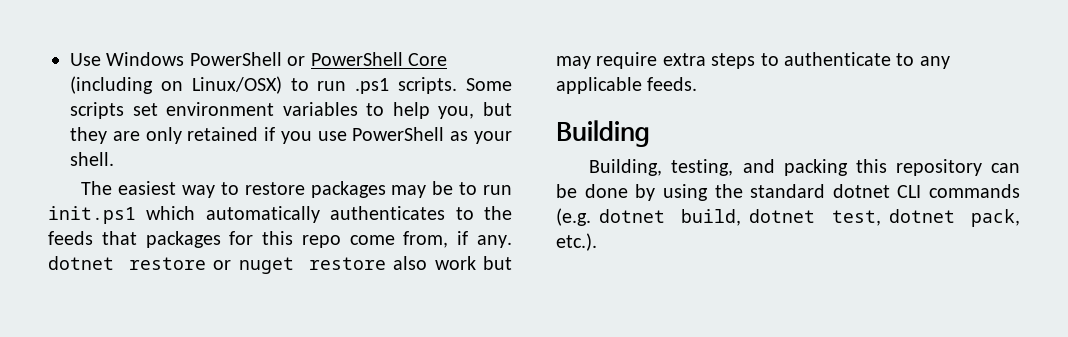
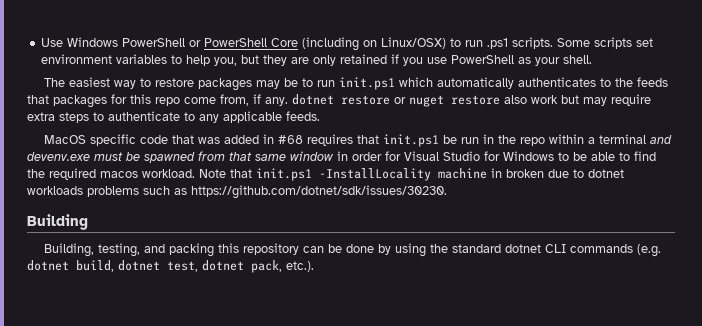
(698, 84) none -> [44,134,673,147] [27,151,656,163] [27,168,624,181] [27,185,447,199] // MacOS specific code that was added in #68 requires that init.ps1 be run in the repo within a terminal and devenv.exe must be spawned from that same window in order for Visual Studio for Windows to be able to find the required macos workload. Note that init.ps1 -InstallLocality machine in broken due to dotnet workloads problems such as https://github.com/dotnet/sdk/issues/30230.

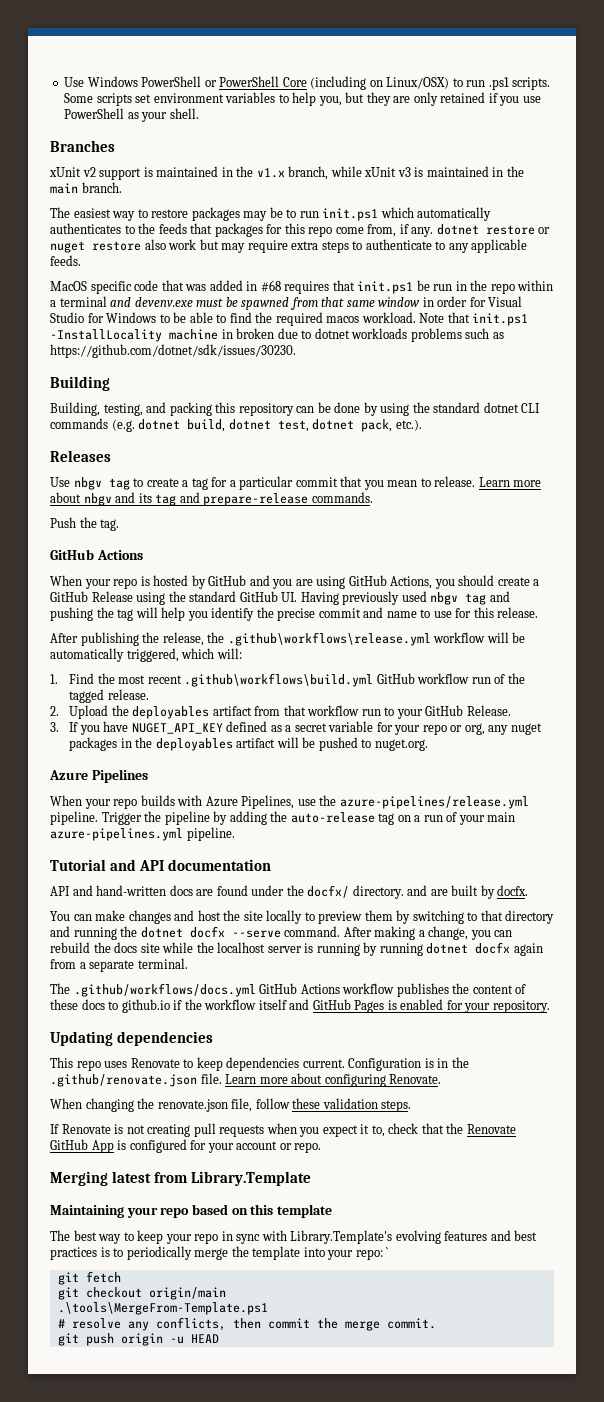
(593, 59) none -> [50,140,115,152] [49,166,524,180] [50,182,122,194] // Branches // xUnit v2 support is maintained in the v1.x branch, while xUnit v3 is maintained in the main branch.
(314, 266) none -> [50,450,111,462] [50,476,542,490] [50,492,373,506] [50,517,120,531] [50,549,143,560] [50,575,540,589] [50,591,510,605] [50,607,539,621] [50,632,526,646] [50,648,242,662] [50,673,525,687] [69,689,149,703] [50,705,511,719] [50,721,542,735] [69,737,428,751] [49,769,148,783] [50,795,529,809] [50,811,516,825] [50,827,235,841] [50,859,271,871] [50,885,529,899] [50,910,555,924] [50,926,513,940] [50,942,543,956] [50,958,188,972] [50,983,527,997] [50,999,550,1013] [50,1031,213,1046] [50,1057,469,1071] [50,1073,442,1087] [50,1098,412,1112] [50,1123,516,1137] [50,1139,322,1153] [50,1171,311,1186] [50,1204,332,1218] [50,1230,538,1244] [50,1246,389,1260] [57,1271,121,1285] [57,1287,226,1300] [57,1302,268,1315] [57,1317,436,1331] [57,1333,219,1346] // Releases // Use nbgv tag to create a tag for a particular commit that you mean to release. Learn more about nbgv and its tag and prepare-release commands. // Push the tag. // GitHub Actions // When your repo is hosted by GitHub and you are using GitHub Actions, you should create a GitHub Release using the standard GitHub UI. Having previously used nbgv tag and pushing the tag will help you identify the precise commit and name to use for this release. // After publishing the release, the .github\workflows\release.yml workflow will be automatically triggered, which will: // 1. Find the most recent .github\workflows\build.yml GitHub workflow run of the tagged release. // 2. Upload the deployables artifact from that workflow run to your GitHub Release. // 3. If you have NUGET_API_KEY defined as a secret variable for your repo or org, any nuget packages in the deployables artifact will be pushed to nuget.org. // Azure Pipelines // When your repo builds with Azure Pipelines, use the azure-pipelines/release.yml pipeline. Trigger the pipeline by adding the auto-release tag on a run of your main azure-pipelines.yml pipeline. // Tutorial and API documentation // API and hand-written docs are found under the docfx/ directory. and are built by docfx. // You can make changes and host the site locally to preview them by switching to that directory and running the dotnet docfx --serve command. After making a change, you can rebuild the docs site while the localhost server is running by running dotnet docfx again from a separate terminal. // The .github/workflows/docs.yml GitHub Actions workflow publishes the content of these docs to github.io if the workflow itself and GitHub Pages is enabled for your repository. // Updating dependencies // This repo uses Renovate to keep dependencies current. Configuration is in the .github/renovate.json file. Learn more about configuring Renovate. // When changing the renovate.json file, follow these validation steps. // If Renovate is not creating pull requests when you expect it to, check that the Renovate GitHub App is configured for your account or repo. // Merging latest from Library.Template // Maintaining your repo based on this template // The best way to keep your repo in sync with Library.Template's evolving features and best practices is to periodically merge the template into your repo: ` // git fetch // git checkout origin/main // .\tools\MergeFrom-Template.ps1 // # resolve any conflicts, then commit the merge commit. // git push origin -u HEAD

